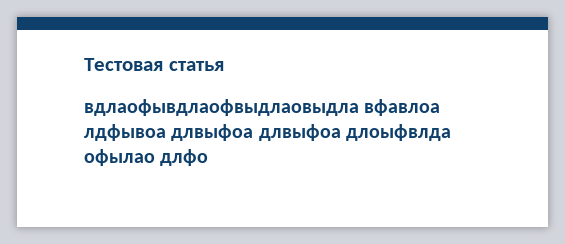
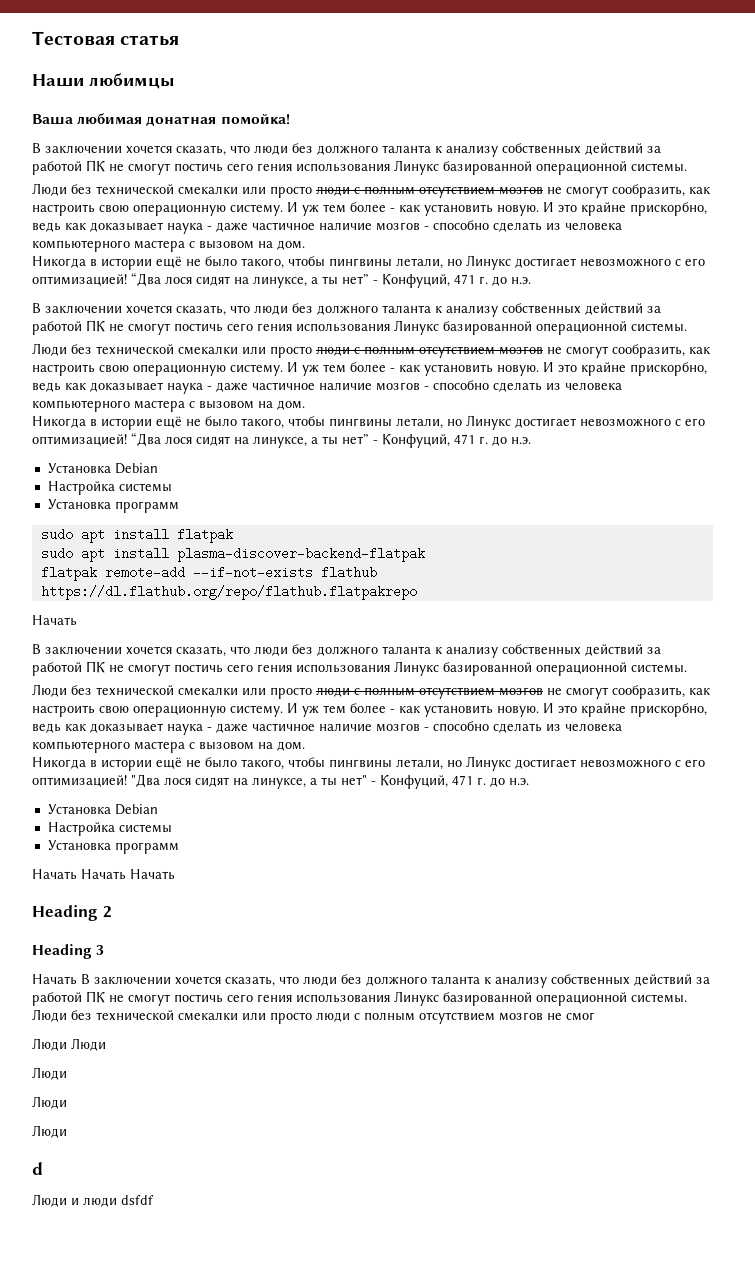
[84,99,441,116] [84,124,451,141] [84,149,209,166] вдлаофывдлаофвыдлаовыдла вфавлоа лдфывоа длвыфоа длвыфоа длоыфвлда офылао длфо -> [32,73,175,89] [32,113,290,126] [32,143,661,157] [32,160,687,175] [32,183,710,198] [32,202,707,216] [32,220,622,234] [32,240,305,252] [32,255,705,270] [32,272,531,288] [32,303,661,317] [32,320,687,335] [32,343,710,358] [32,362,707,376] [32,380,622,394] [32,400,305,412] [32,415,705,430] [32,432,531,448] [47,463,158,474] [47,481,172,495] [47,499,179,513] [40,528,233,543] [40,547,425,562] [40,566,377,581] [40,585,417,600] [32,615,77,626] [32,644,661,658] [32,661,687,676] [32,684,710,699] [32,703,707,717] [32,721,622,735] [32,741,305,753] [32,756,705,771] [32,774,529,789] [47,804,158,815] [47,822,172,836] [47,840,179,854] [32,869,175,880] [32,905,112,921] [32,944,105,959] [32,974,710,988] [32,991,687,1006] [32,1009,595,1024] [32,1038,106,1051] [32,1067,67,1080] [32,1096,67,1109] [32,1125,67,1138] [32,1162,43,1175] [32,1194,154,1207] Наши любимцы // Ваша любимая донатная помойка! // В заключении хочется сказать, что люди без должного таланта к анализу собственных действий за работой ПК не смогут постичь сего гения использования Линукс базированной операционной системы. // Люди без технической смекалки или просто люди с полным отсутствием мозгов не смогут сообразить, как настроить свою операционную систему. И уж тем более - как установить новую. И это крайне прискорбно, ведь как доказывает наука - даже частичное наличие мозгов - способно сделать из человека компьютерного мастера с вызовом на дом. // Никогда в истории ещё не было такого, чтобы пингвины летали, но Линукс достигает невозможного с его оптимизацией! “Два лося сидят на линуксе, а ты нет” - Конфуций, 471 г. до н.э. // В заключении хочется сказать, что люди без должного таланта к анализу собственных действий за работой ПК не смогут постичь сего гения использования Линукс базированной операционной системы. // Люди без технической смекалки или просто люди с полным отсутствием мозгов не смогут сообразить, как настроить свою операционную систему. И уж тем более - как установить новую. И это крайне прискорбно, ведь как доказывает наука - даже частичное наличие мозгов - способно сделать из человека компьютерного мастера с вызовом на дом. // Никогда в истории ещё не было такого, чтобы пингвины летали, но Линукс достигает невозможного с его оптимизацией! “Два лося сидят на линуксе, а ты нет” - Конфуций, 471 г. до н.э. // Установка Debian // Настройка системы // Установка программ // sudo apt install flatpak // sudo apt install plasma-discover-backend-flatpak // flatpak remote-add --if-not-exists flathub https://dl.flathub.org/repo/flathub.flatpakrepo // Начать // В заключении хочется сказать, что люди без должного таланта к анализу собственных действий за работой ПК не смогут постичь сего гения использования Линукс базированной операционной системы. // Люди без технической смекалки или просто люди с полным отсутствием мозгов не смогут сообразить, как настроить свою операционную систему. И уж тем более - как установить новую. И это крайне прискорбно, ведь как доказывает наука - даже частичное наличие мозгов - способно сделать из человека компьютерного мастера с вызовом на дом. // Никогда в истории ещё не было такого, чтобы пингвины летали, но Линукс достигает невозможного с его оптимизацией! "Два лося сидят на линуксе, а ты нет" - Конфуций, 471 г. до н.э. // Установка Debian // Настройка системы // Установка программ // Начать Начать Начать // Heading 2 // Heading 3 // Начать В заключении хочется сказать, что люди без должного таланта к анализу собственных действий за работой ПК не смогут постичь сего гения использования Линукс базированной операционной системы. Люди без технической смекалки или просто люди с полным отсутствием мозгов не смог // Люди Люди // Люди // Люди // Люди // d // Люди и люди dsfdf

